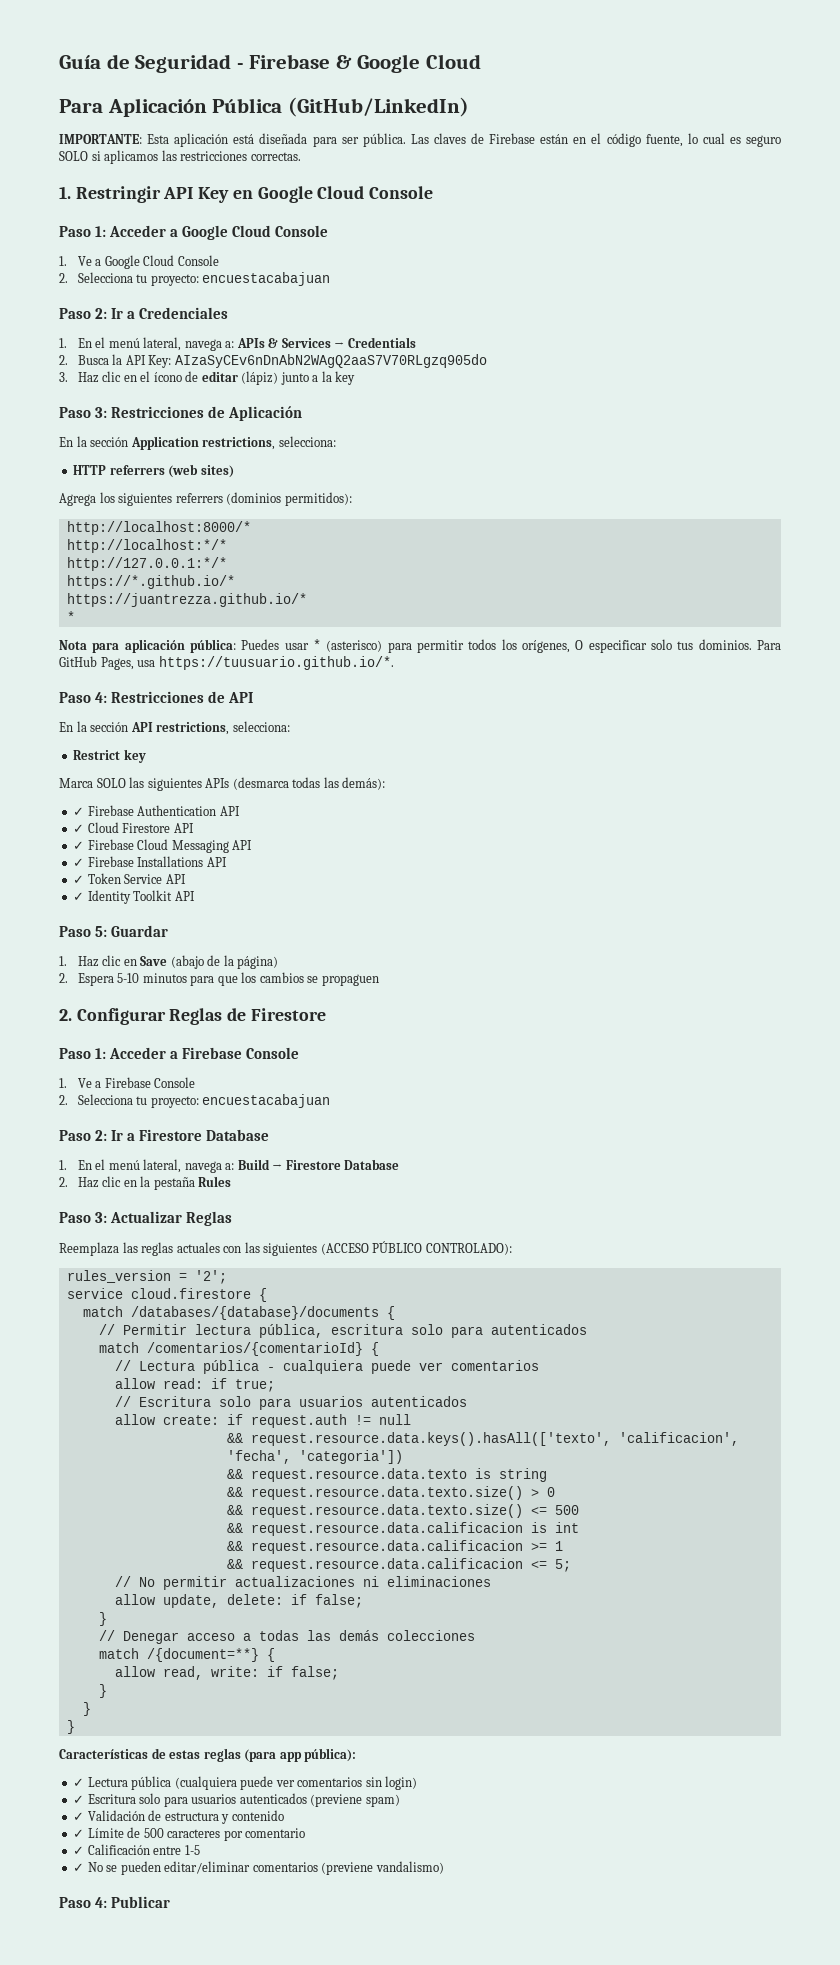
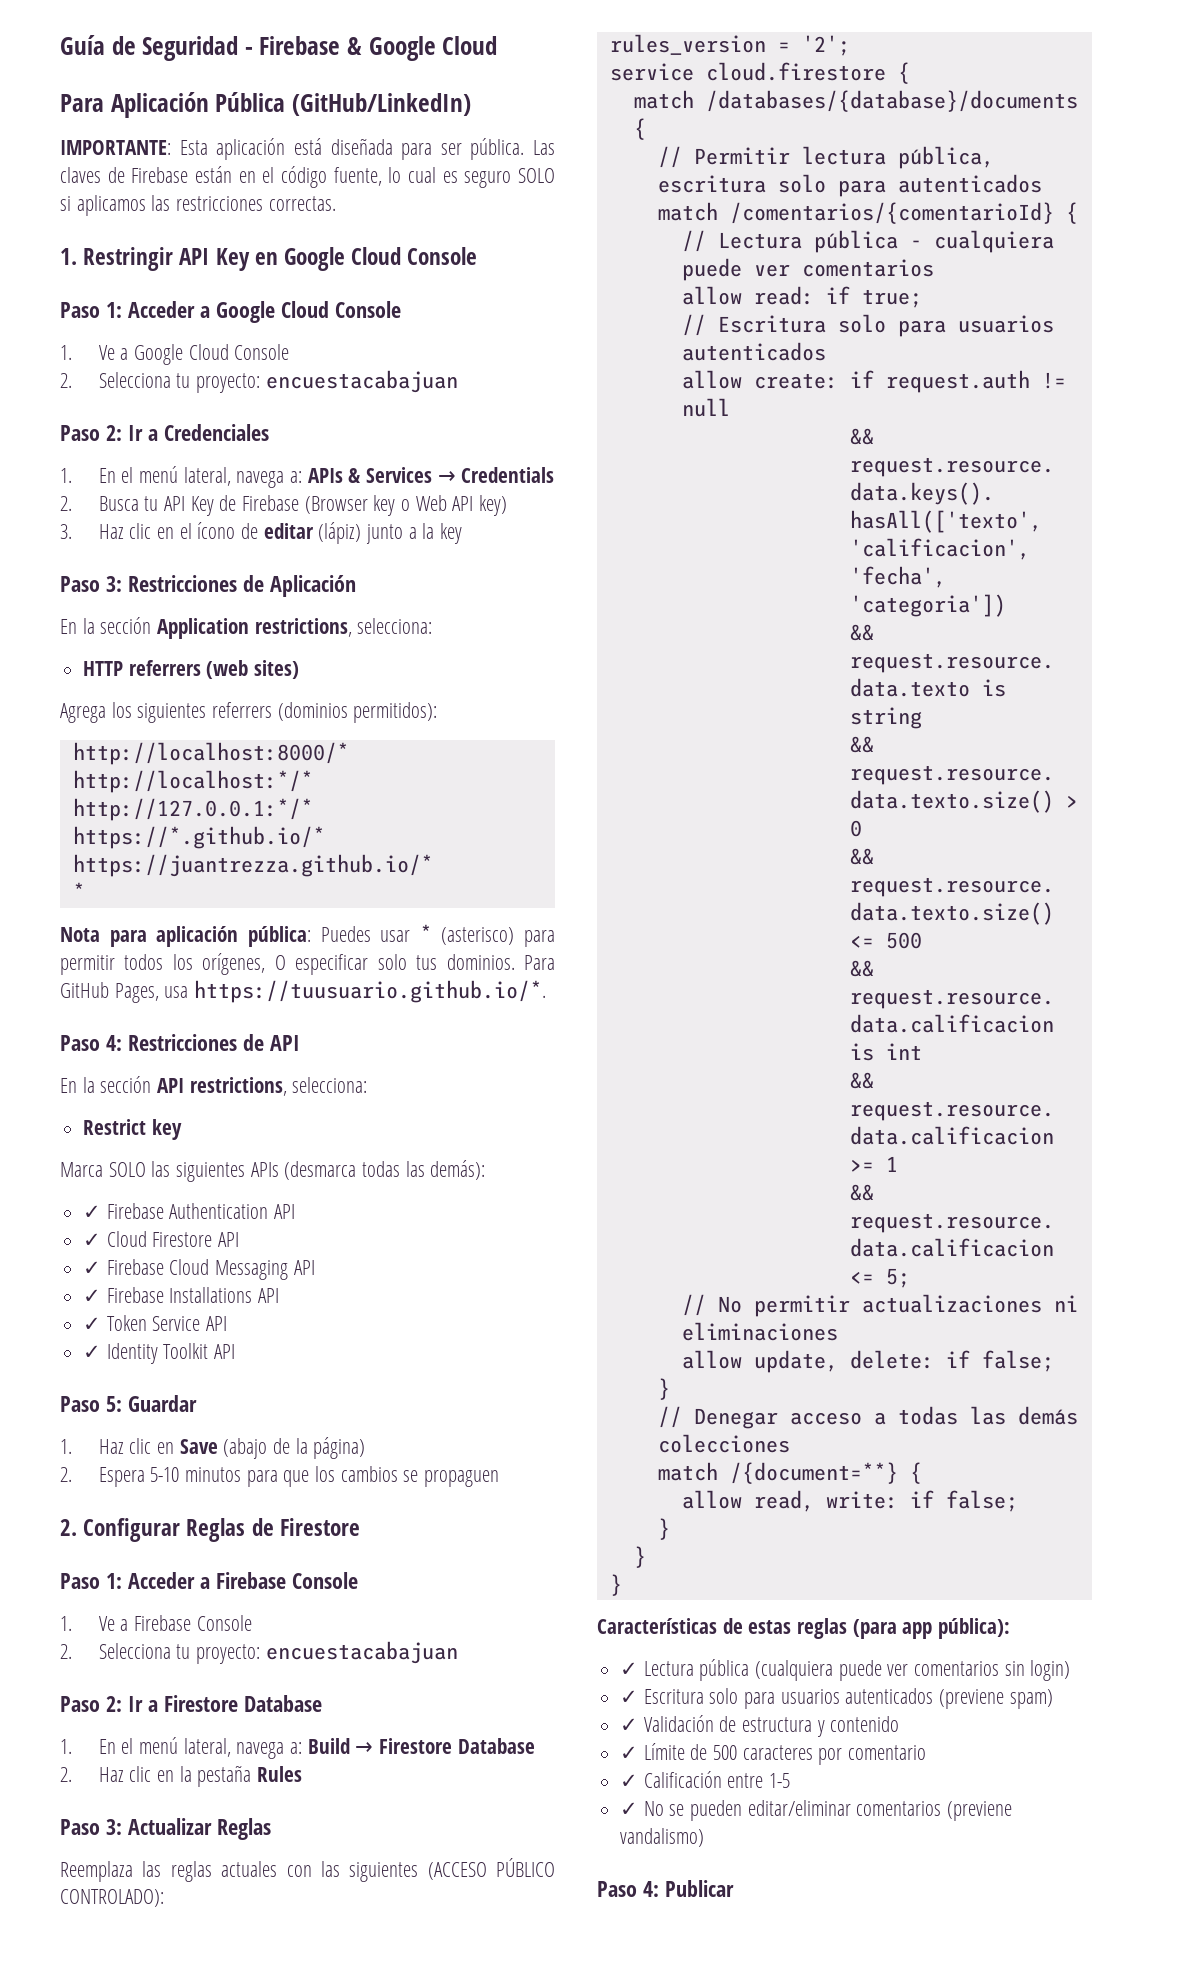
[112,354,487,368] la API Key: AIzaSyCEv6nDnAbN2WAgQ2aaS7V70RLgzq905do -> [144,495,507,516] tu API Key de Firebase (Browser key o Web API key)

